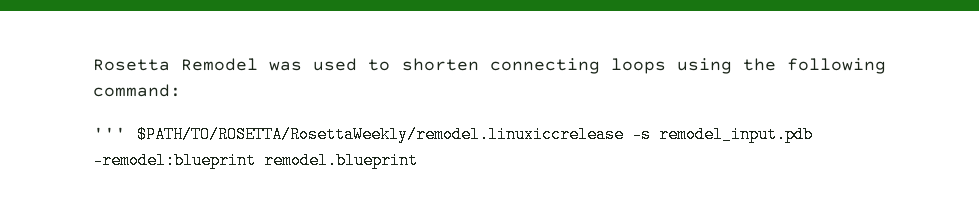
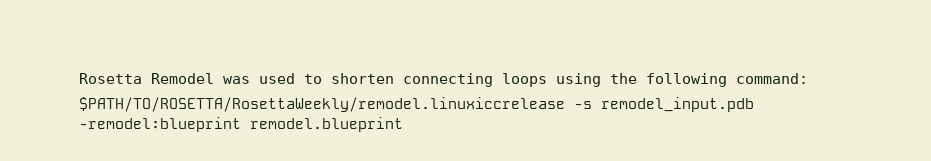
[93,127,126,139] ''' -> (808, 78) none

